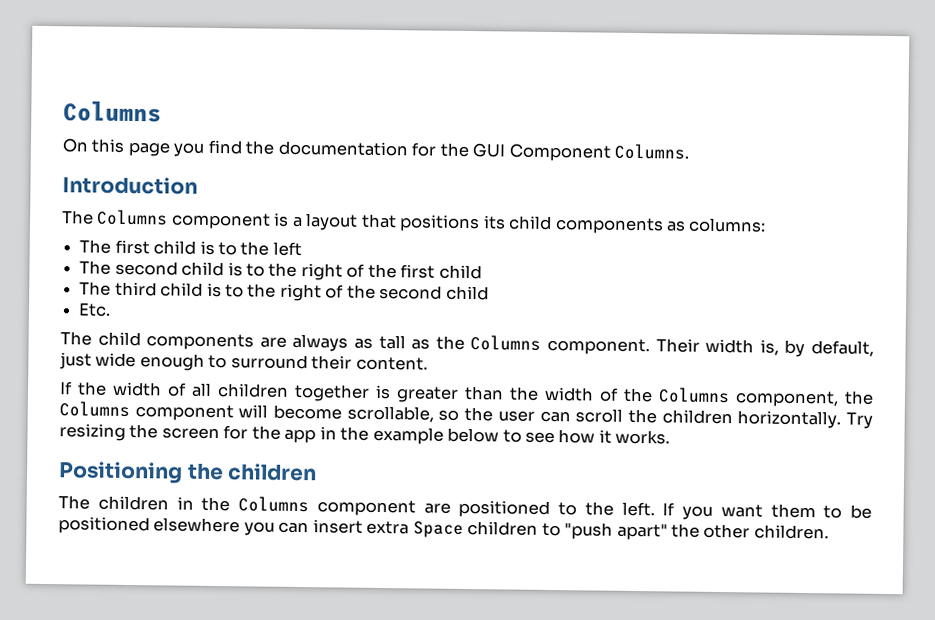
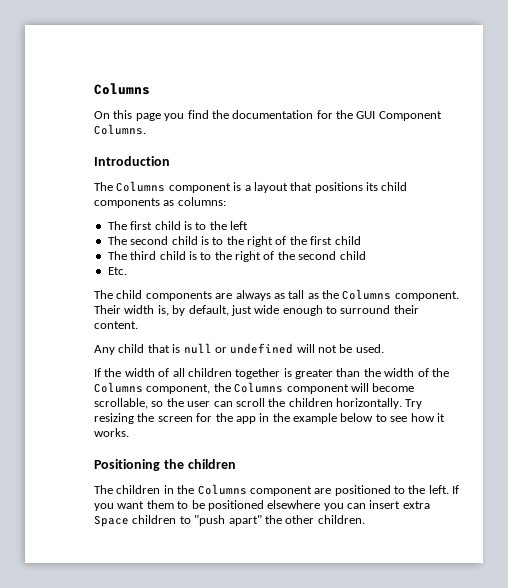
(428, 363) none -> [94,343,384,355] // Any child that is null or undefined will not be used.

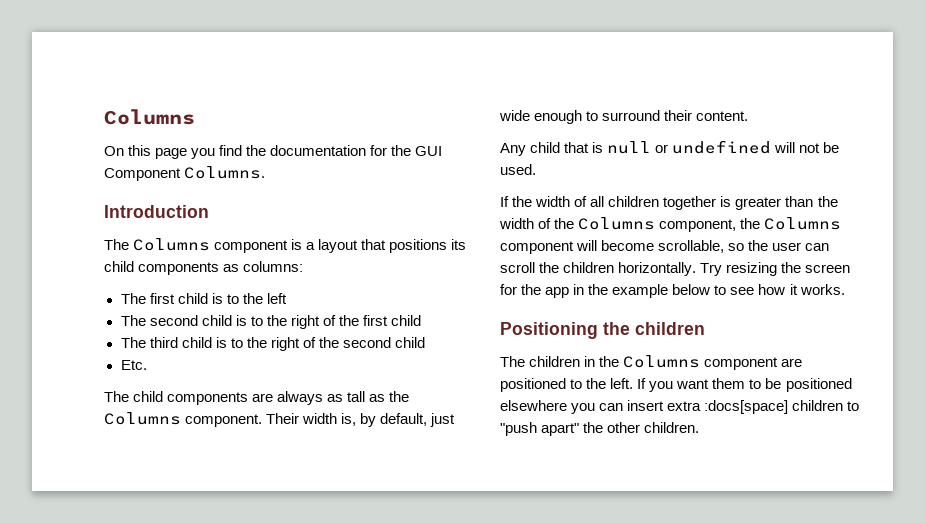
[94,515,129,527] Space -> [704,400,789,414] :docs[space]

